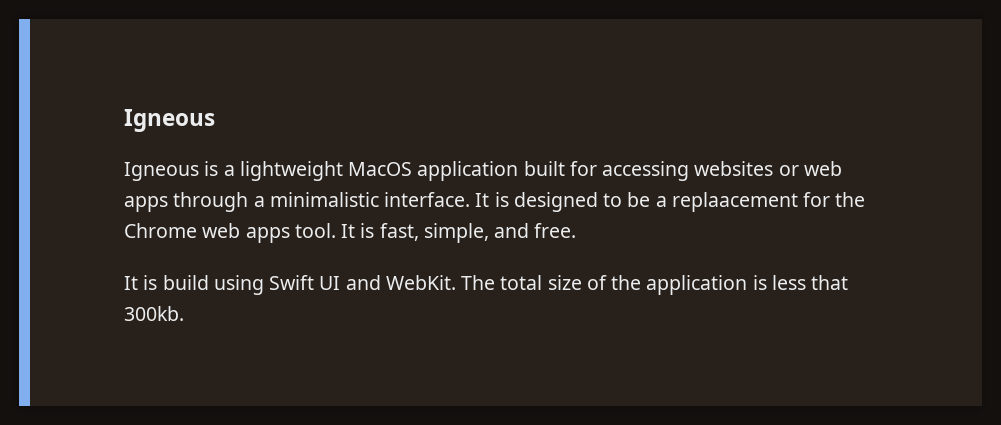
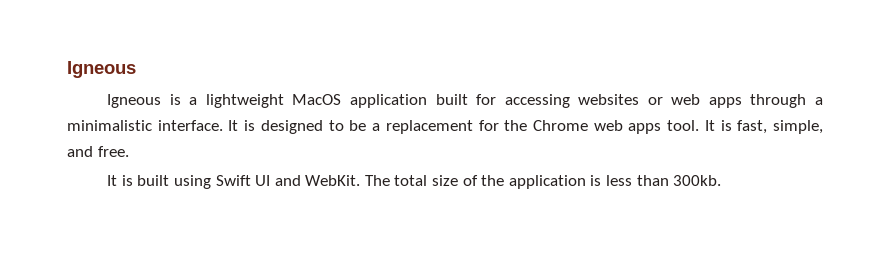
[671,192,798,212] replaacement -> [385,120,473,134] replacement
[162,275,209,290] build -> [137,175,170,186] built
[811,275,849,290] that -> [636,175,669,186] than

